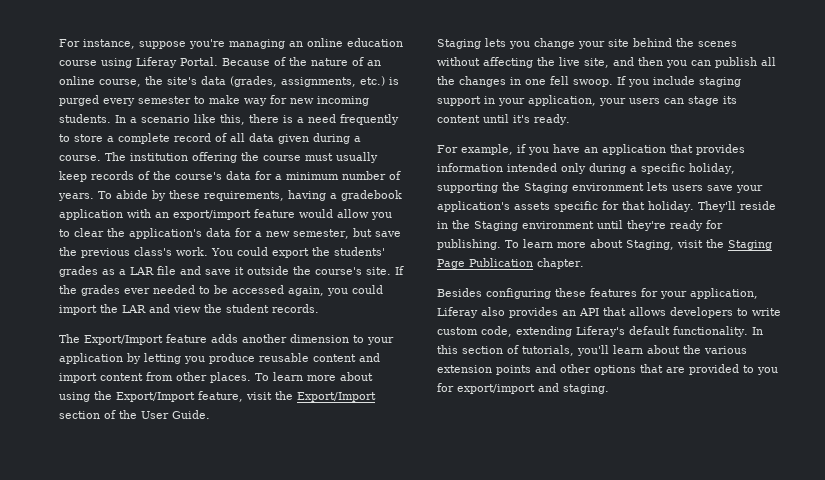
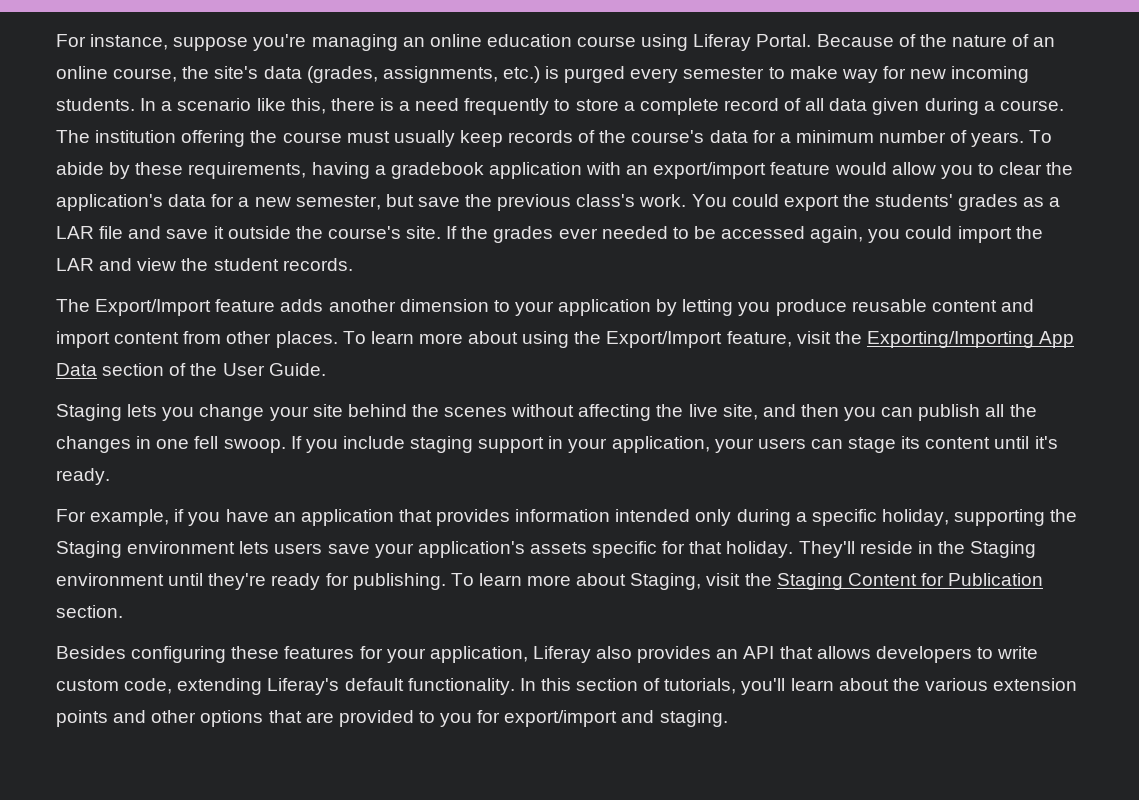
[297,392,376,402] Export/Import -> [866,331,1075,348] [56,363,97,376] Exporting/Importing App Data
[437,258,584,269] Page Publication chapter. -> [847,573,1044,586] [56,605,123,618] Content for Publication section.

